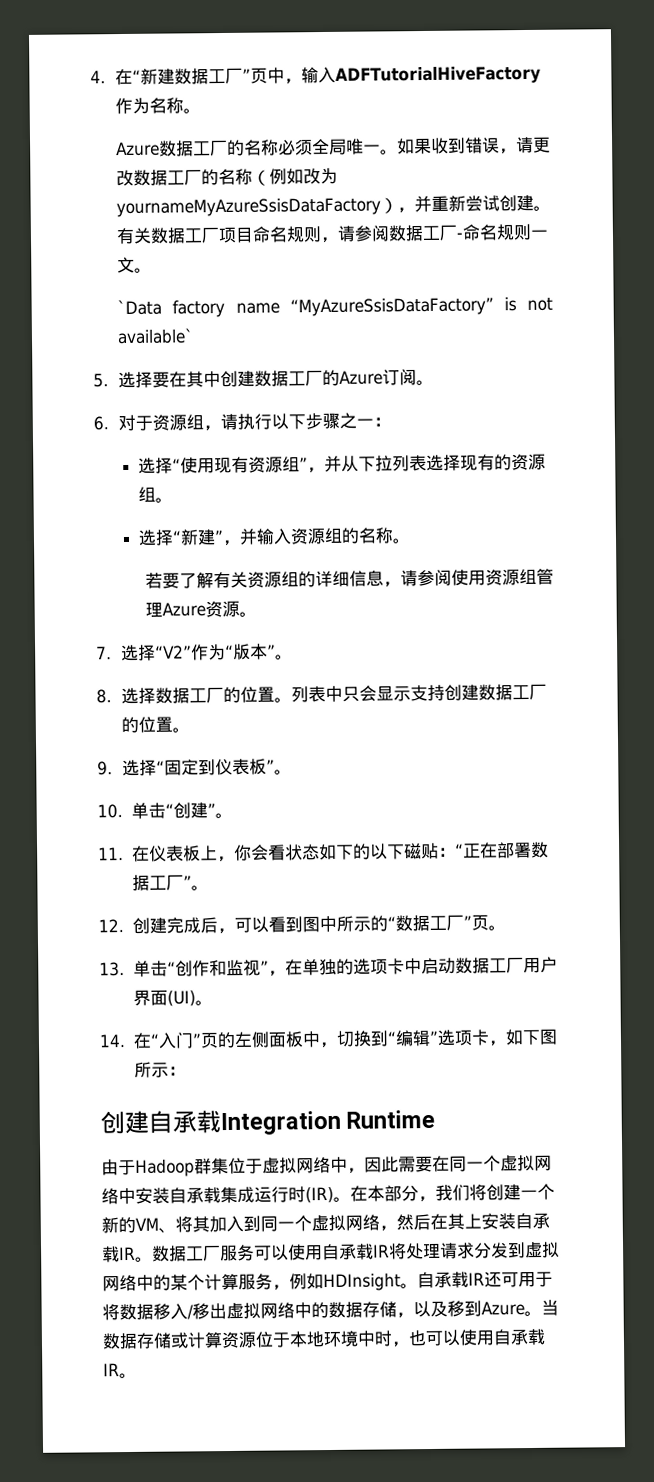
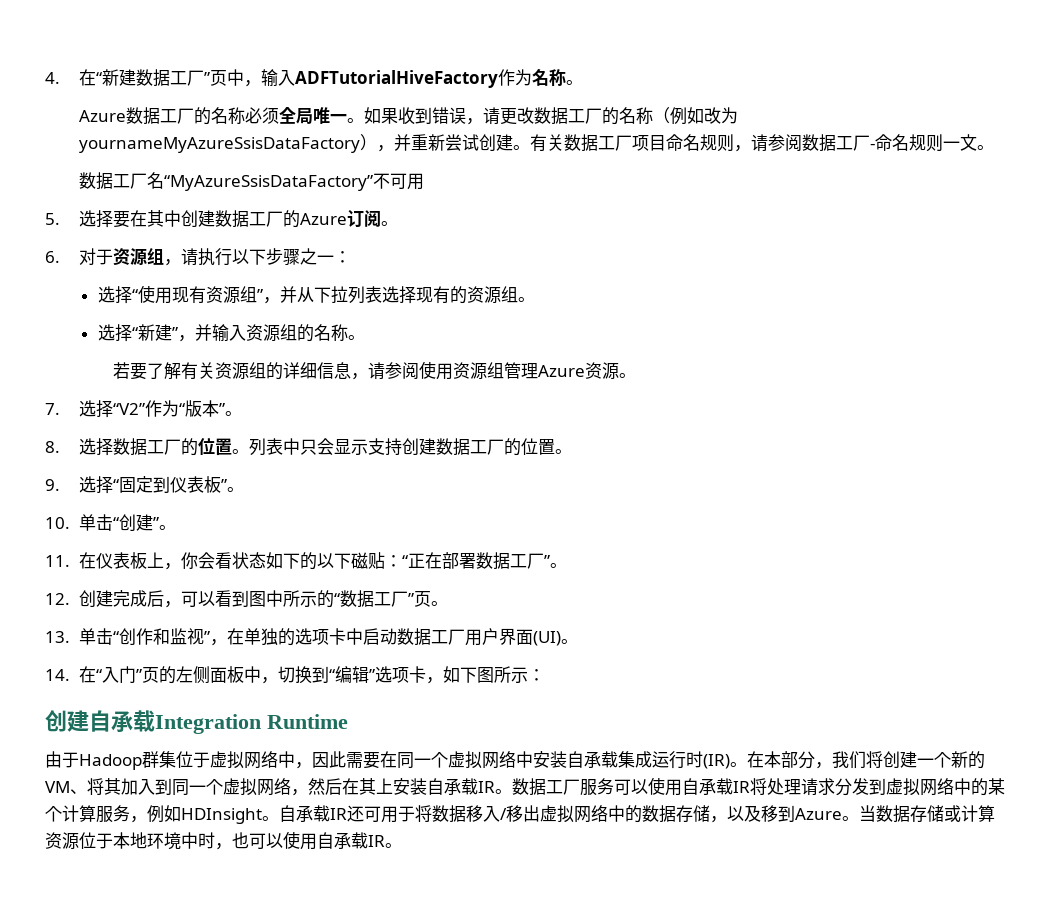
[117,297,553,318] [117,328,195,345] `Data factory name “MyAzureSsisDataFactory” is not available` -> [78,172,424,191] 数据工厂名“MyAzureSsisDataFactory”不可用

